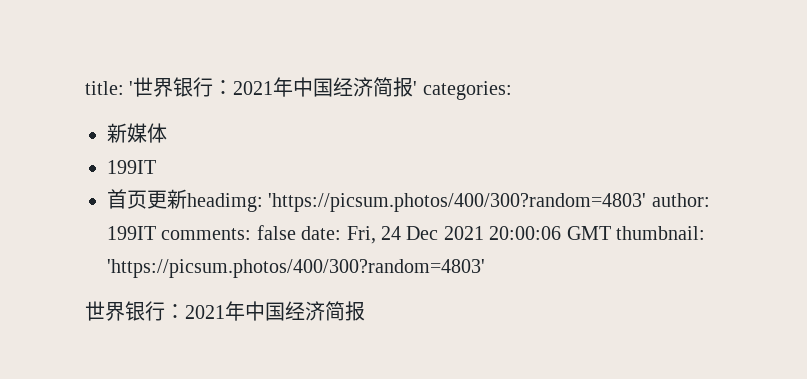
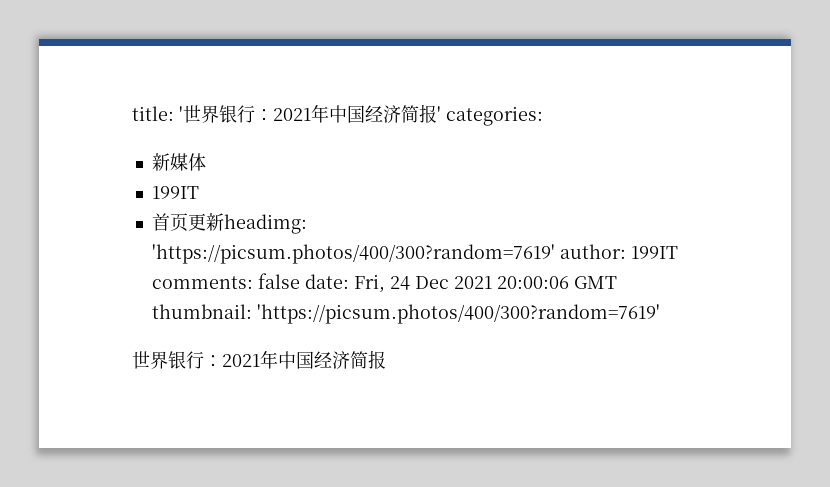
[268,193,647,212] 'https://picsum.photos/400/300?random=4803' -> [151,244,555,264] 'https://picsum.photos/400/300?random=7619'
[107,259,485,278] 'https://picsum.photos/400/300?random=4803' -> [256,304,660,324] 'https://picsum.photos/400/300?random=7619'

